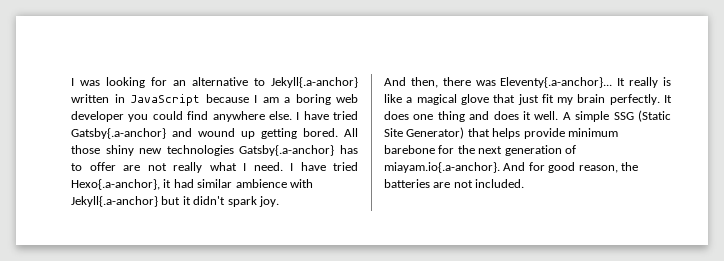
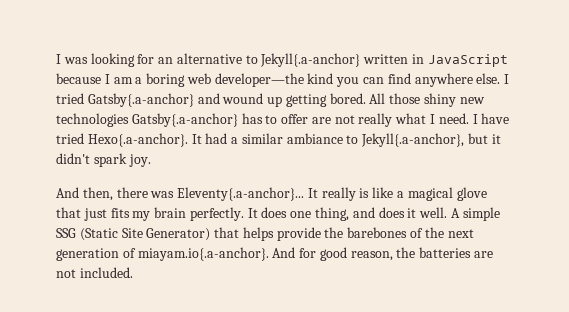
[71,111,183,122] developer you could -> [214,73,385,87] developer—the kind you can
[303,111,329,120] have -> (510, 79) none
[71,179,313,190] [71,196,158,207] Hexo{.a-anchor}, it had similar ambience with Jekyll{.a-anchor} -> [87,133,465,147] Hexo{.a-anchor}. It had a similar ambiance to Jekyll{.a-anchor},
[541,94,554,103] fit -> [110,208,130,218] fits
[437,111,465,122] thing -> [315,207,350,221] thing,
[567,128,618,137] [384,145,455,154] minimum barebone for -> [324,227,424,238] the barebones of

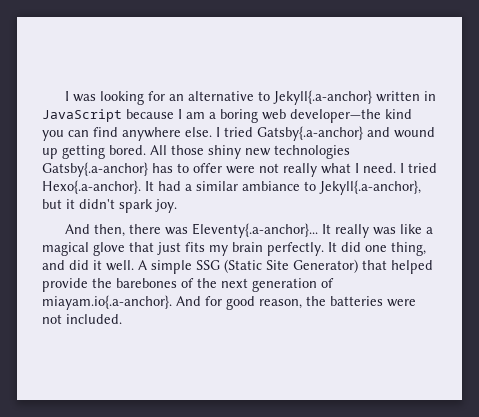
[311,117,331,124] are -> [226,166,255,174] were
[481,113,510,124] have -> (404, 168) none
[359,188,370,198] is -> [372,227,396,235] was
[261,207,288,218] does -> [341,242,361,252] did
[378,207,405,218] does -> [69,260,89,270] did
[242,227,274,241] helps -> [391,260,433,274] helped
[474,251,494,258] are -> [387,299,416,307] were

